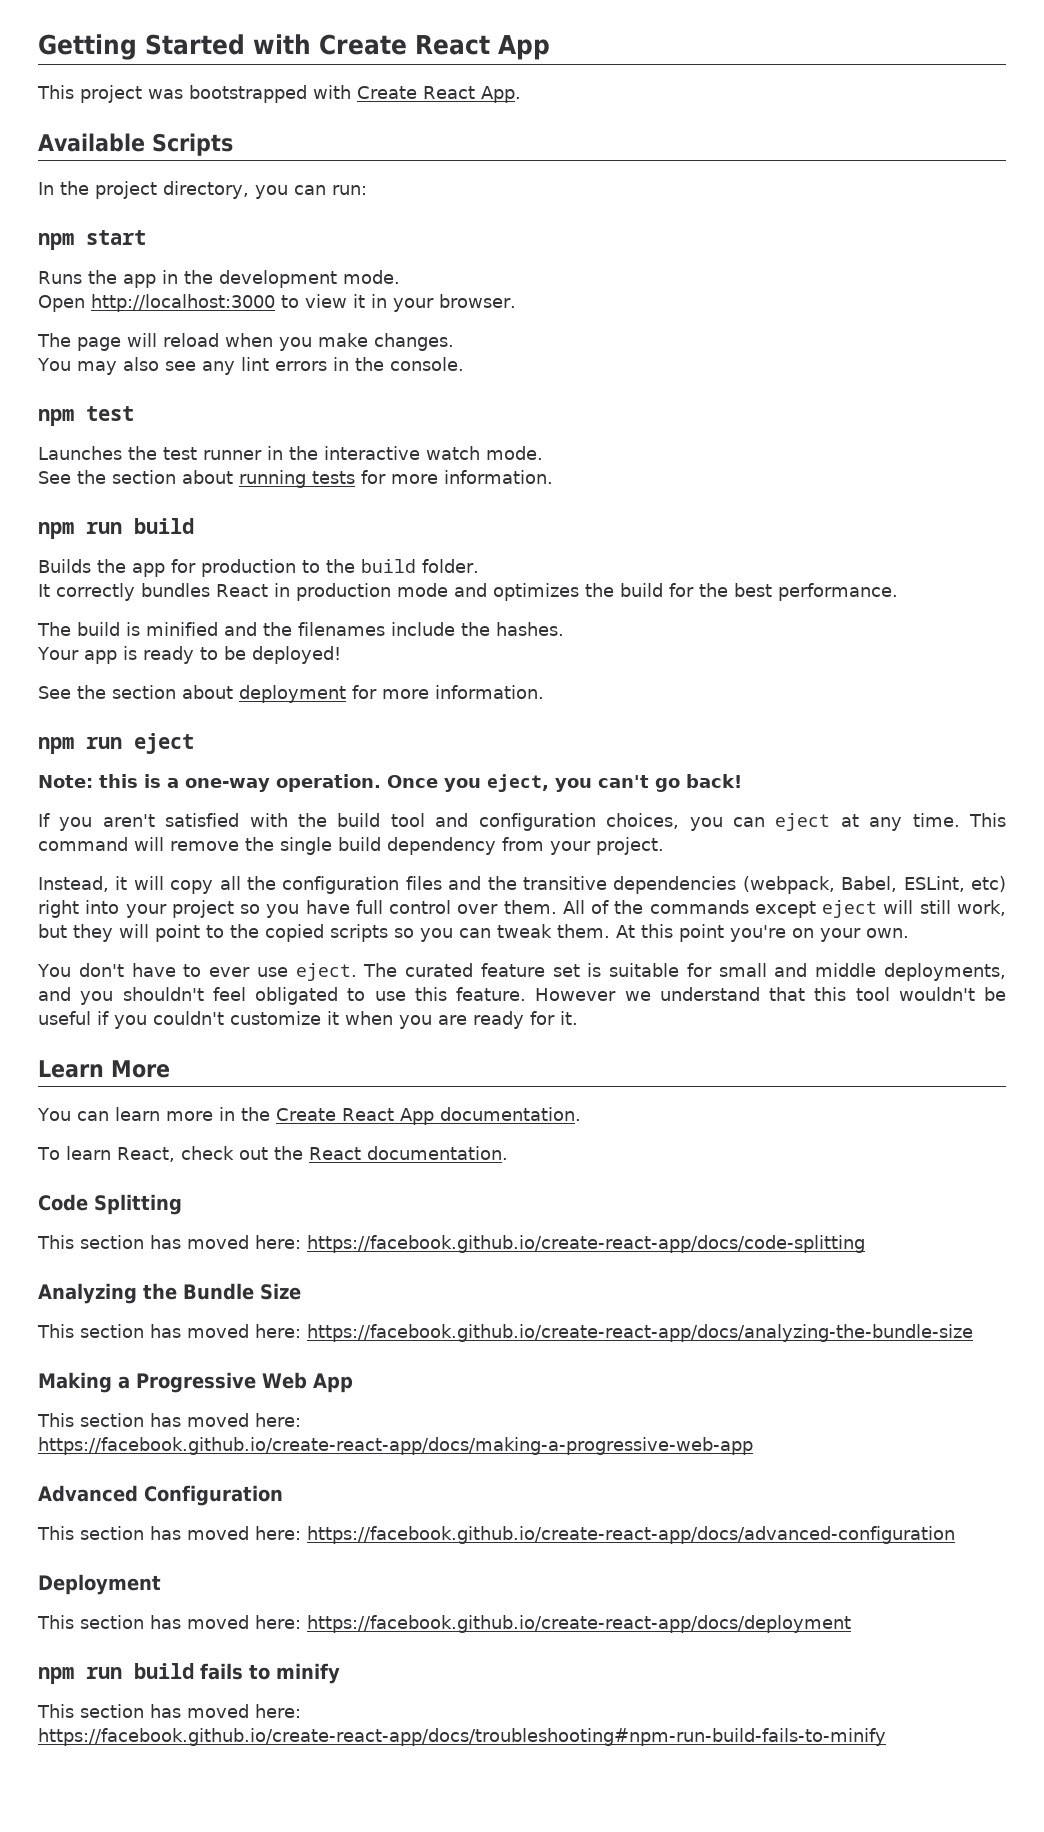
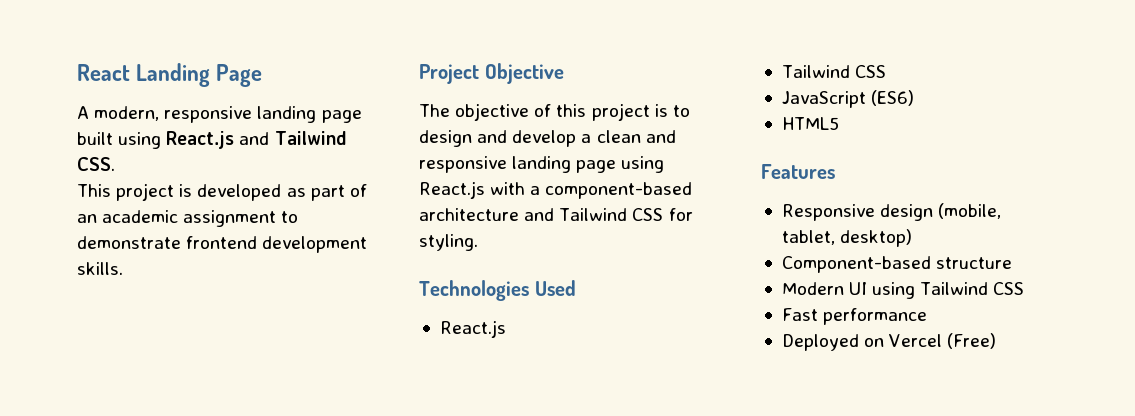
[38,34,550,60] [37,85,521,103] [38,133,233,156] [38,181,367,199] [38,230,146,250] [38,270,400,288] [38,294,516,312] [37,333,454,351] [37,357,464,375] [38,406,134,426] [38,446,543,460] [38,470,553,488] [38,518,194,539] [38,559,479,577] [38,583,898,601] [37,622,564,636] [37,646,341,664] [38,685,544,703] [38,733,194,754] [38,774,742,792] [38,813,1006,831] [38,837,664,855] [38,876,1006,894] [38,900,1007,918] [38,924,909,942] [37,963,1007,981] [38,987,1006,1005] [38,1011,578,1029] [38,1060,170,1078] [37,1107,581,1125] [37,1146,508,1162] [38,1194,182,1215] [37,1235,865,1253] [38,1283,301,1304] [37,1324,973,1342] [38,1372,353,1393] [37,1413,301,1427] [38,1437,753,1455] [38,1485,283,1506] [37,1526,955,1544] [38,1574,161,1595] [37,1615,851,1633] [38,1663,340,1684] [37,1704,301,1718] [38,1728,886,1746] Getting Started with Create React App // This project was bootstrapped with Create React App. // Available Scripts // In the project directory, you can run: // npm start // Runs the app in the development mode. // Open http://localhost:3000 to view it in your browser. // The page will reload when you make changes. // You may also see any lint errors in the console. // npm test // Launches the test runner in the interactive watch mode. // See the section about running tests for more information. // npm run build // Builds the app for production to the build folder. // It correctly bundles React in production mode and optimizes the build for the best performance. // The build is minified and the filenames include the hashes. // Your app is ready to be deployed! // See the section about deployment for more information. // npm run eject // Note: this is a one-way operation. Once you eject, you can't go back! // If you aren't satisfied with the build tool and configuration choices, you can eject at any time. This command will remove the single build dependency from your project. // Instead, it will copy all the configuration files and the transitive dependencies (webpack, Babel, ESLint, etc) right into your project so you have full control over them. All of the commands except eject will still work, but they will point to the copied scripts so you can tweak them. At this point you're on your own. // You don't have to ever use eject. The curated feature set is suitable for small and middle deployments, and you shouldn't feel obligated to use this feature. However we understand that this tool wouldn't be useful if you couldn't customize it when you are ready for it. // Learn More // You can learn more in the Create React App documentation. // To learn React, check out the React documentation. // Code Splitting // This section has moved here: https://facebook.github.io/create-react-app/docs/code-splitting // Analyzing the Bundle Size // This section has moved here: https://facebook.github.io/create-react-app/docs/analyzing-the-bundle-size // Making a Progressive Web App // This section has moved here: https://facebook.github.io/create-react-app/docs/making-a-progressive-web-app // Advanced Configuration // This section has moved here: https://facebook.github.io/create-react-app/docs/advanced-configuration // Deployment // This section has moved here: https://facebook.github.io/create-react-app/docs/deployment // npm run build fails to minify // This section has moved here: https://facebook.github.io/create-react-app/docs/troubleshooting#npm-run-build-fails-to-minify -> [77,63,263,87] [77,106,362,123] [77,131,347,149] [77,157,115,171] [77,183,367,201] [77,210,299,227] [77,236,368,253] [77,262,123,275] [419,63,564,84] [419,103,690,121] [419,130,676,147] [419,156,665,173] [419,181,693,199] [419,208,693,221] [419,234,478,251] [419,280,576,301] [439,320,506,338] [781,65,887,78] [781,90,915,108] [781,117,839,130] [761,164,835,179] [781,203,1002,221] [781,229,913,247] [781,256,1013,273] [781,282,1025,299] [781,308,928,325] [781,333,997,351] React Landing Page // A modern, responsive landing page built using React.js and Tailwind CSS. // This project is developed as part of an academic assignment to demonstrate frontend development skills. // Project Objective // The objective of this project is to design and develop a clean and responsive landing page using React.js with a component-based architecture and Tailwind CSS for styling. // Technologies Used // React.js // Tailwind CSS // JavaScript (ES6) // HTML5 // Features // Responsive design (mobile, tablet, desktop) // Component-based structure // Modern UI using Tailwind CSS // Fast performance // Deployed on Vercel (Free)

